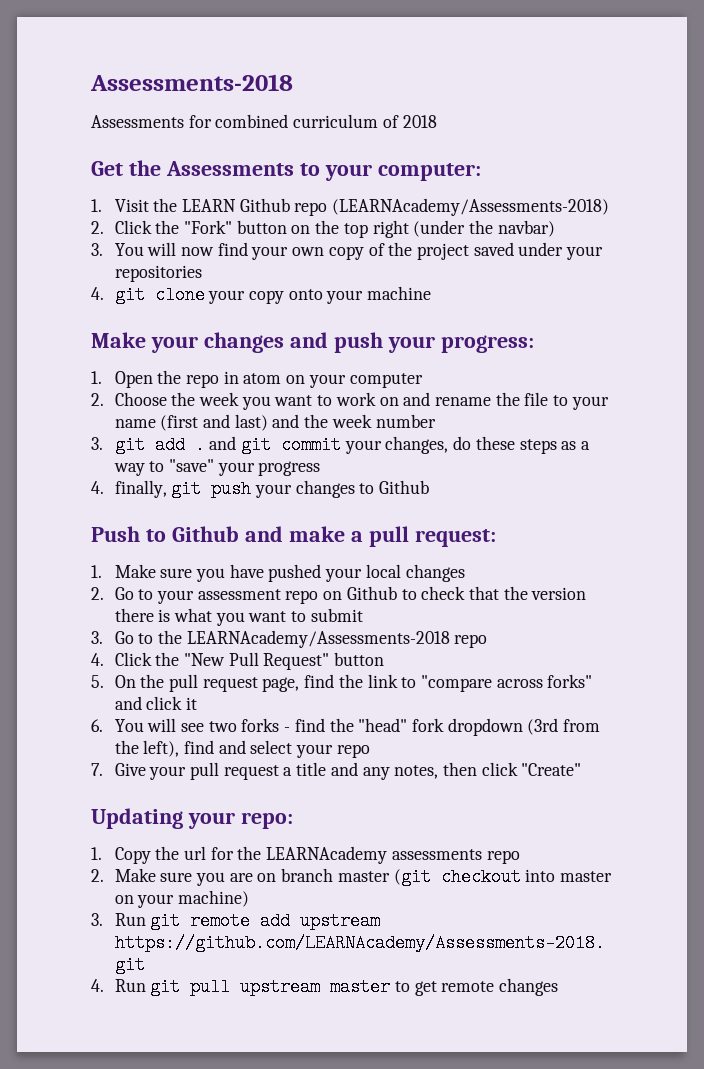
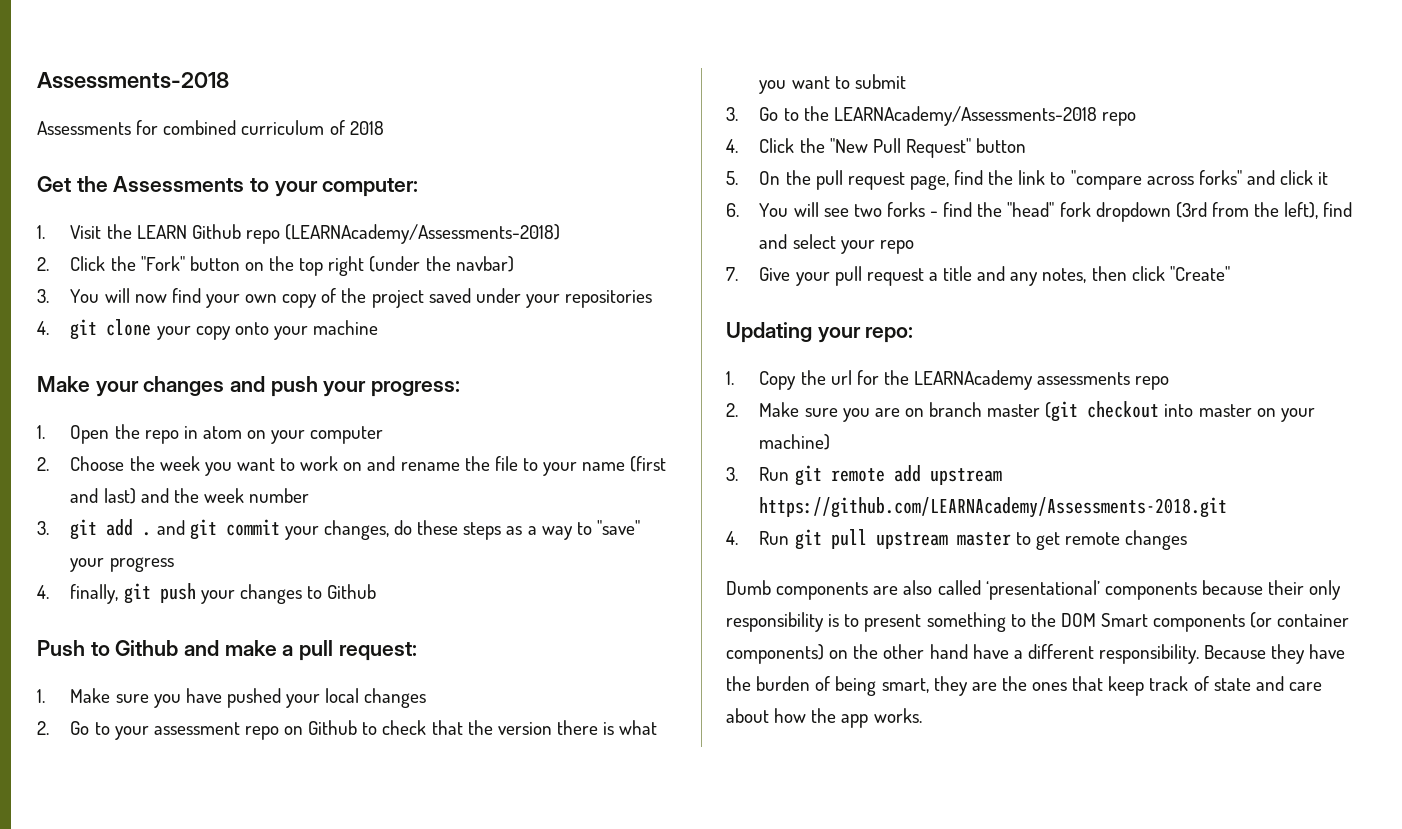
(559, 987) none -> [726,580,1342,600] [726,612,1350,632] [726,644,1346,664] [726,676,1322,696] [726,708,922,728] // Dumb components are also called ‘presentational’ components because their only responsibility is to present something to the DOM Smart components (or container components) on the other hand have a different responsibility. Because they have the burden of being smart, they are the ones that keep track of state and care about how the app works.

